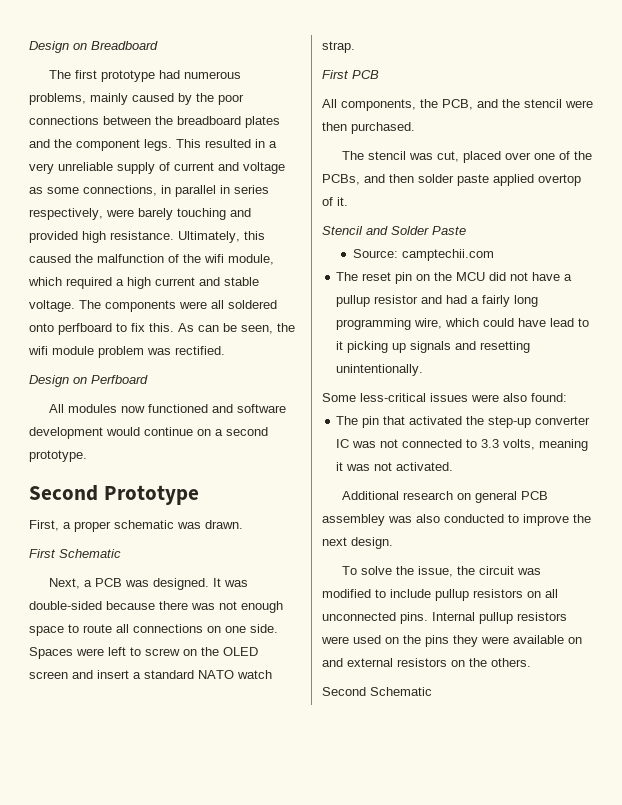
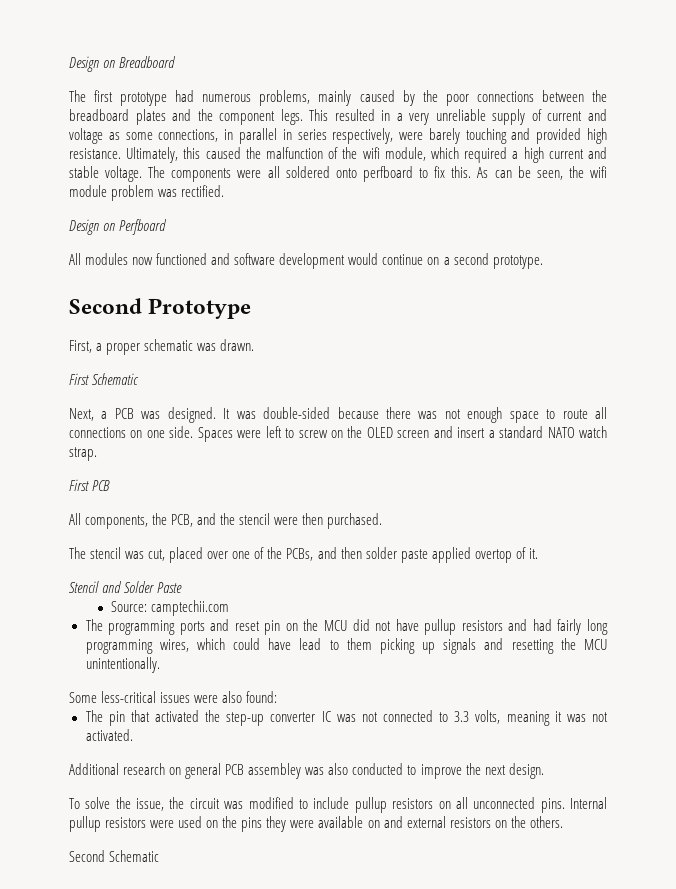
(359, 276) none -> [108,619,230,635] programming ports and
[564,274,573,281] [336,295,419,307] a pullup resistor -> [424,619,503,635] pullup resistors
[471,297,480,304] a -> (552, 625) none
[414,318,443,329] wire, -> [159,639,189,652] wires,
[336,341,344,350] it -> [346,638,372,650] them
(531, 347) none -> [560,638,608,650] the MCU

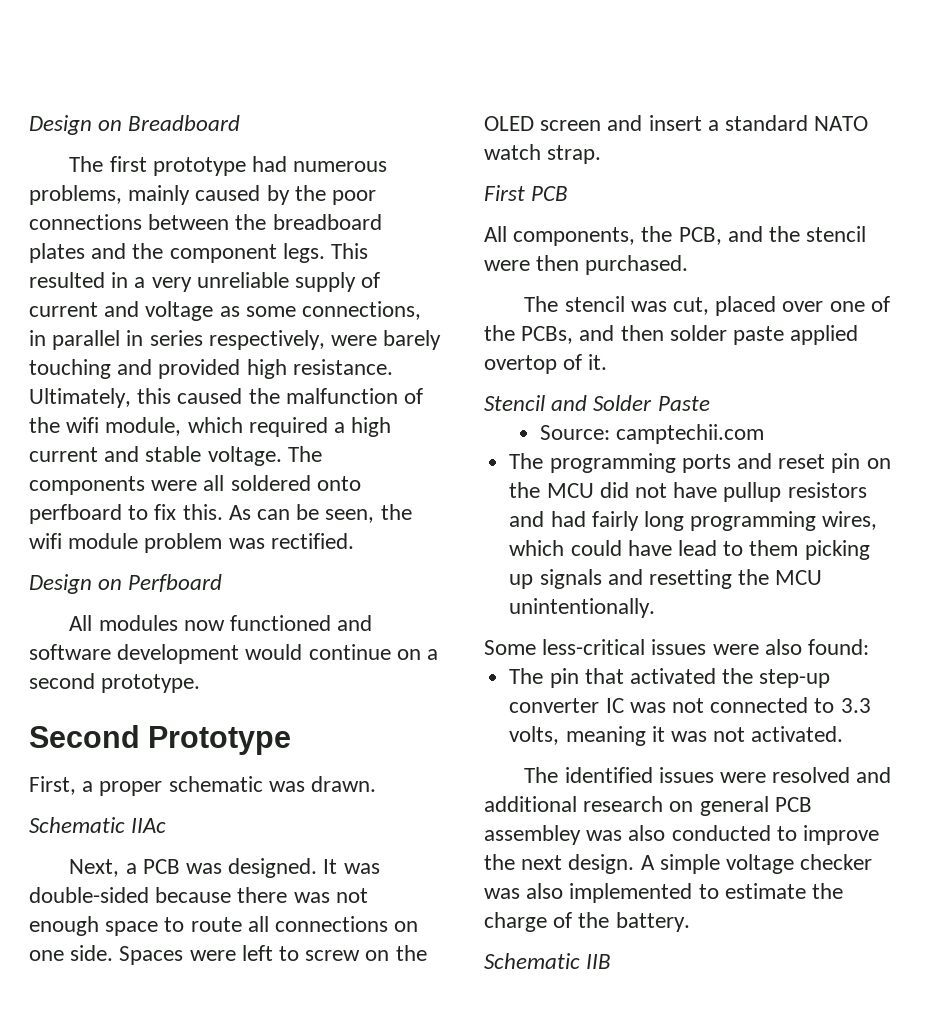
[69,373,140,385] First Schematic -> [29,817,167,833] Schematic IIAc
[69,763,119,775] Additional -> [524,767,892,783] [484,796,577,812] The identified issues were resolved and additional
[69,797,607,813] [69,816,563,832] [69,850,160,862] // To solve the issue, the circuit was modified to include pullup resistors on all unconnected pins. Internal pullup resistors were used on the pins they were available on and external resistors on the others. // Second Schematic -> [640,854,873,874] [484,883,844,903] [484,912,690,932] [484,953,612,969] A simple voltage checker was also implemented to estimate the charge of the battery. // Schematic IIB

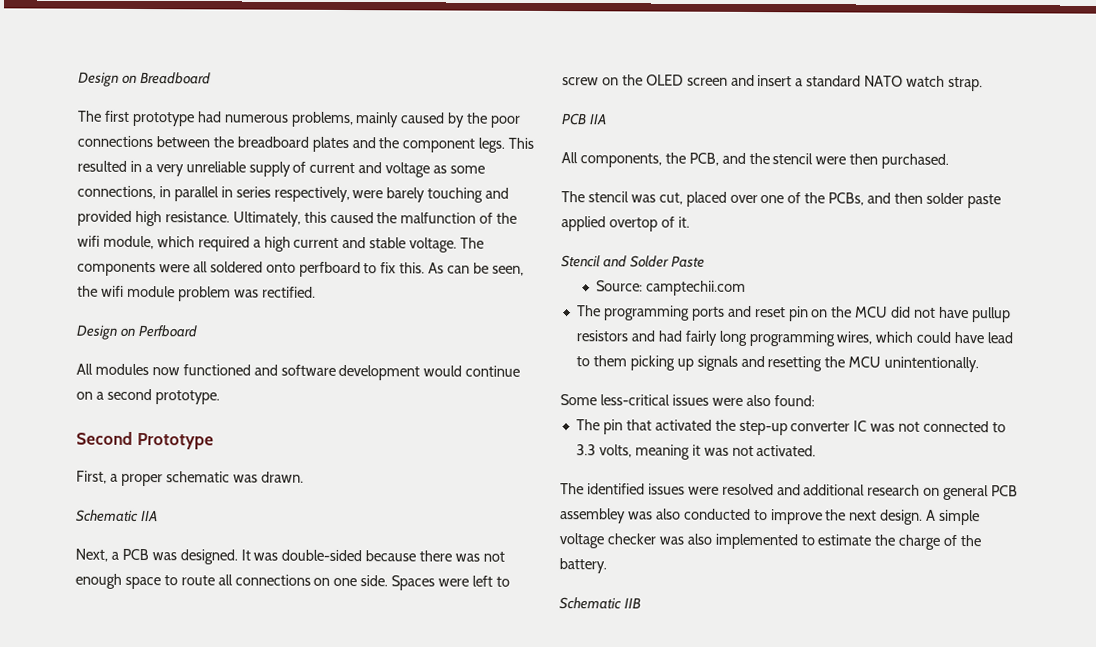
[131,818,167,833] IIAc -> [140,510,158,522] IIA
[484,185,569,201] First PCB -> [561,113,607,126] PCB IIA

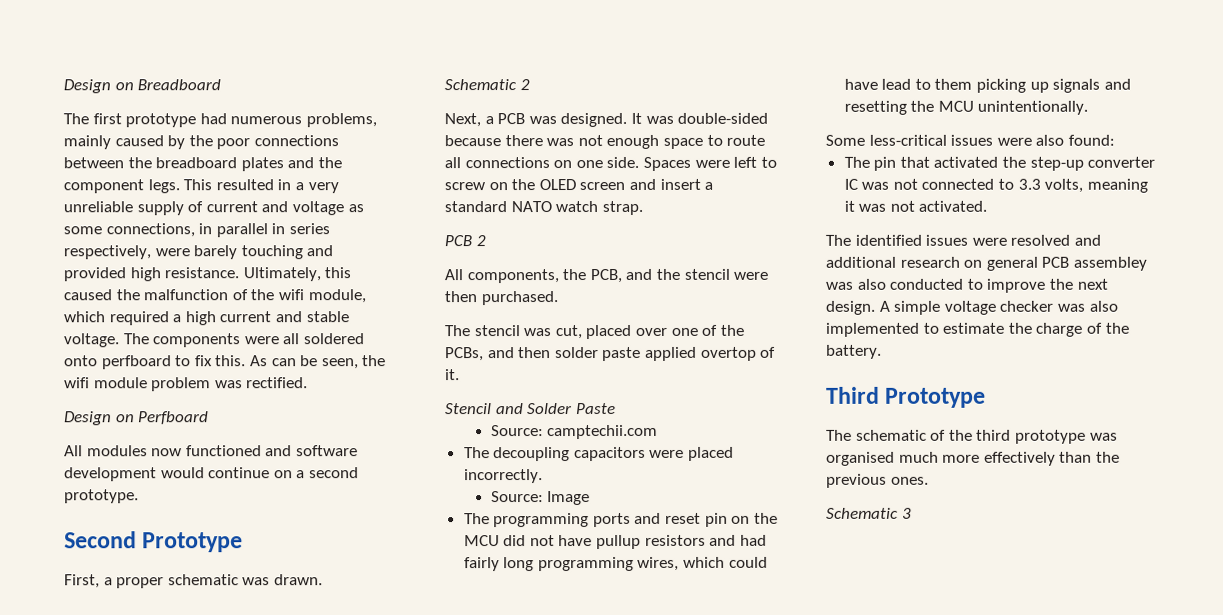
[140,510,158,522] IIA -> [519,79,530,91] 2
[588,113,607,125] IIA -> [475,235,486,247] 2
(747, 288) none -> [463,446,735,462] [463,469,543,484] [490,491,591,506] // The decoupling capacitors were placed incorrectly. // Source: Image
[559,597,641,610] // Schematic IIB -> [826,386,987,408] [826,429,1118,444] [826,451,1120,466] [826,473,929,488] [826,507,912,519] // Third Prototype // The schematic of the third prototype was organised much more effectively than the previous ones. // Schematic 3

